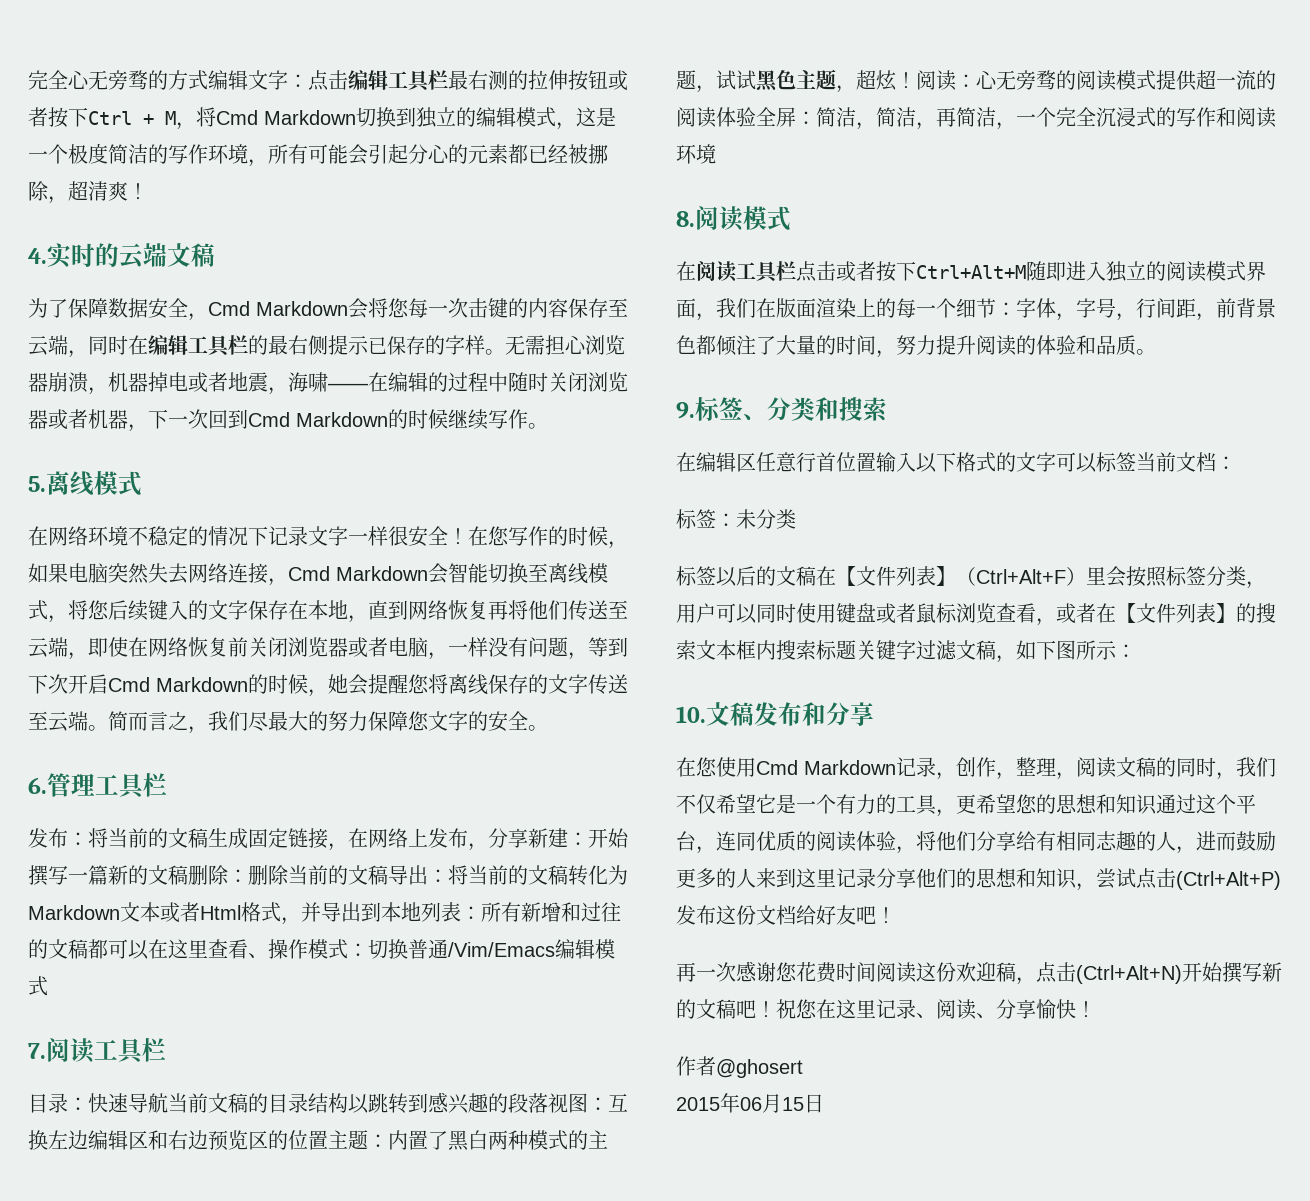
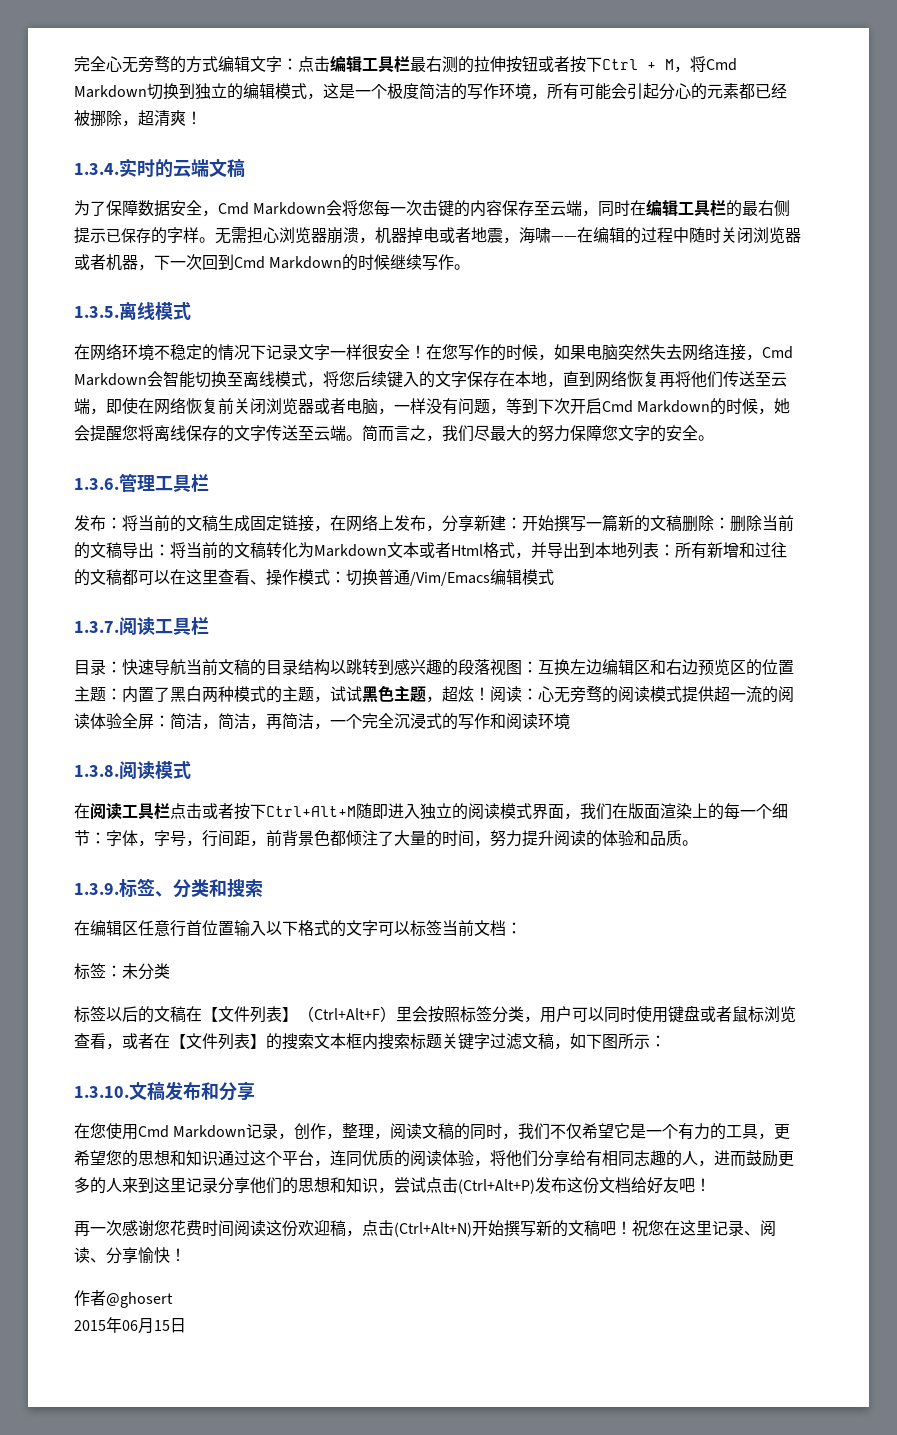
[28,248,47,264] 4. -> [74,163,119,175] 1.3.4.
[28,476,46,492] 5. -> [74,306,119,318] 1.3.5.
[28,777,47,794] 6. -> [74,478,119,490] 1.3.6.
[28,1043,46,1059] 7. -> [74,621,119,633] 1.3.7.
[676,211,695,227] 8. -> [74,765,119,777] 1.3.8.
[676,402,695,419] 9. -> [74,883,119,895] 1.3.9.
[676,706,706,723] 10. -> [74,1086,129,1098] 1.3.10.

